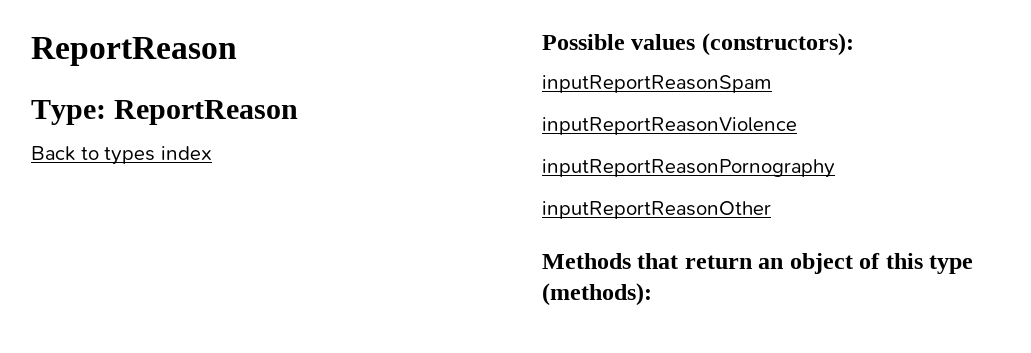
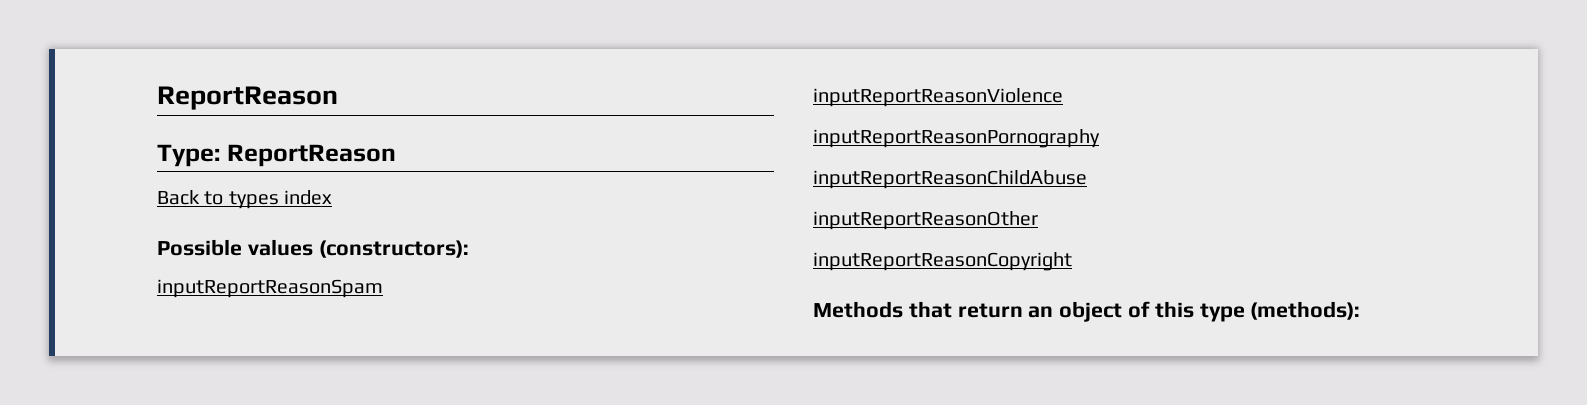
(835, 168) none -> [813,170,1087,189] // inputReportReasonChildAbuse
(771, 210) none -> [813,252,1072,271] // inputReportReasonCopyright

